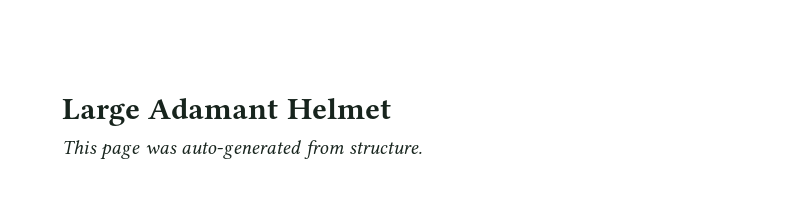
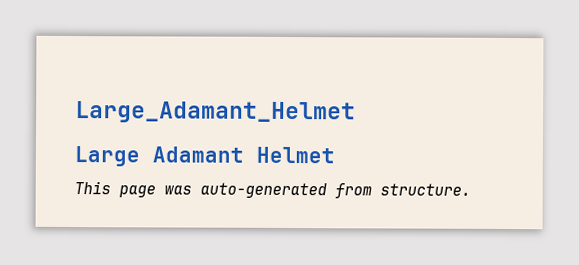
(62, 112) none -> [75,101,356,124] Large_Adamant_Helmet //

